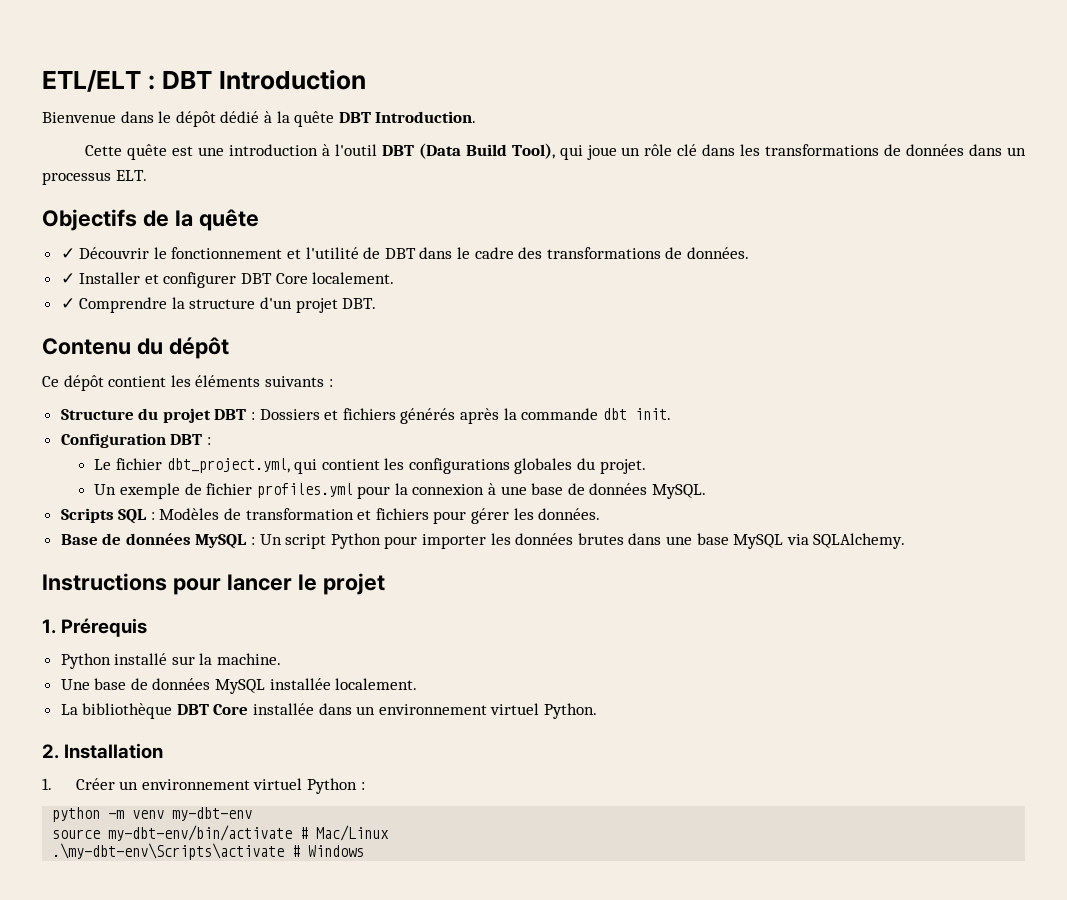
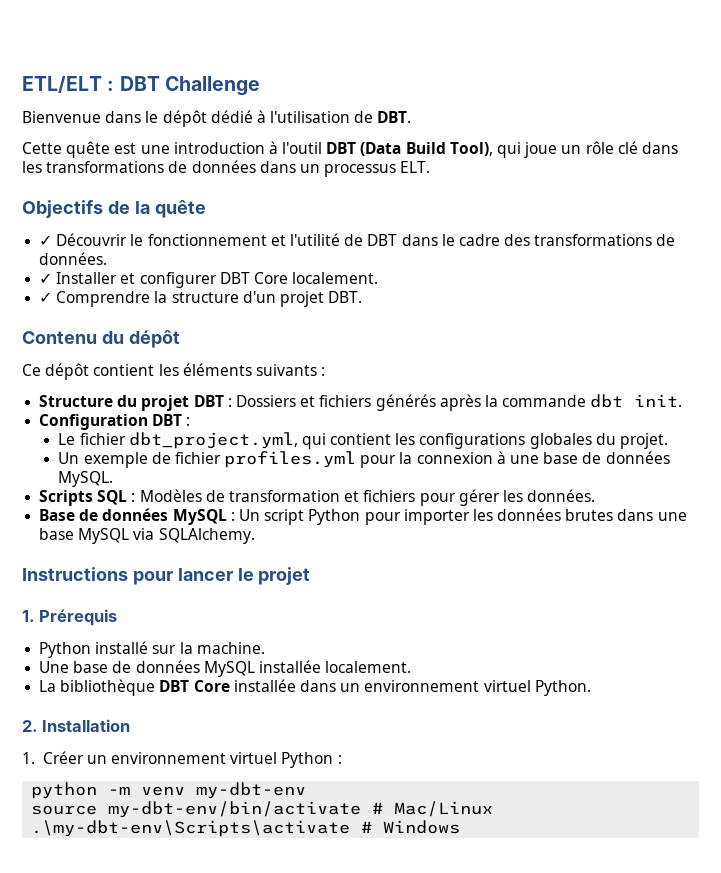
[218,69,366,90] Introduction -> [164,76,260,96] Challenge
[276,111,477,127] la quête DBT Introduction. -> [270,111,412,123] l'utilisation de DBT.

